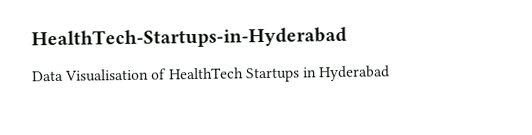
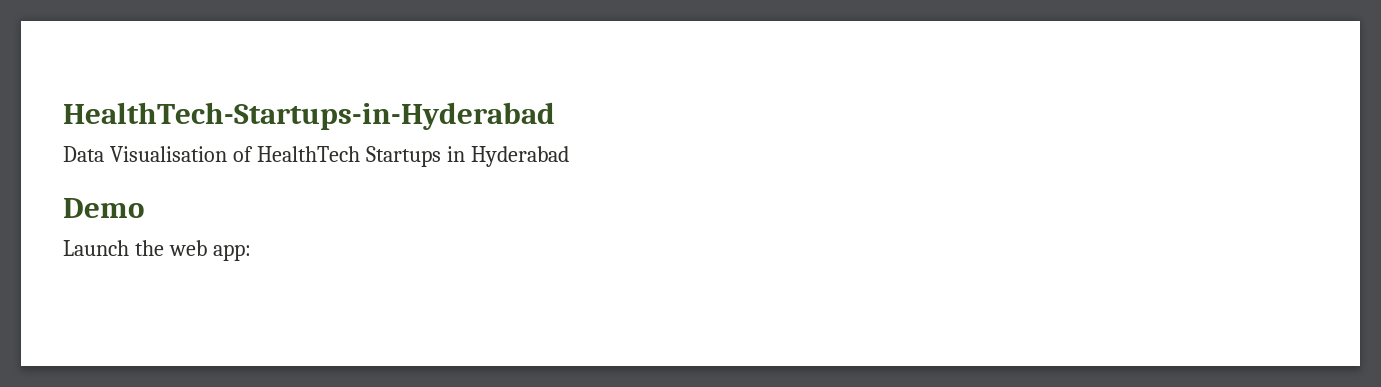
(391, 73) none -> [63,198,144,218] [63,240,251,261] // Demo // Launch the web app:

